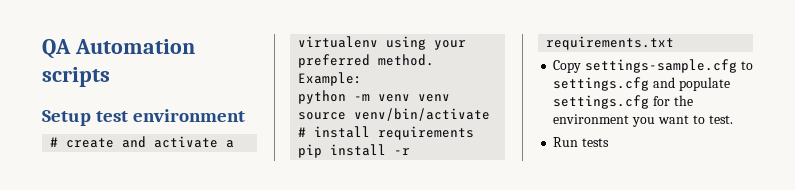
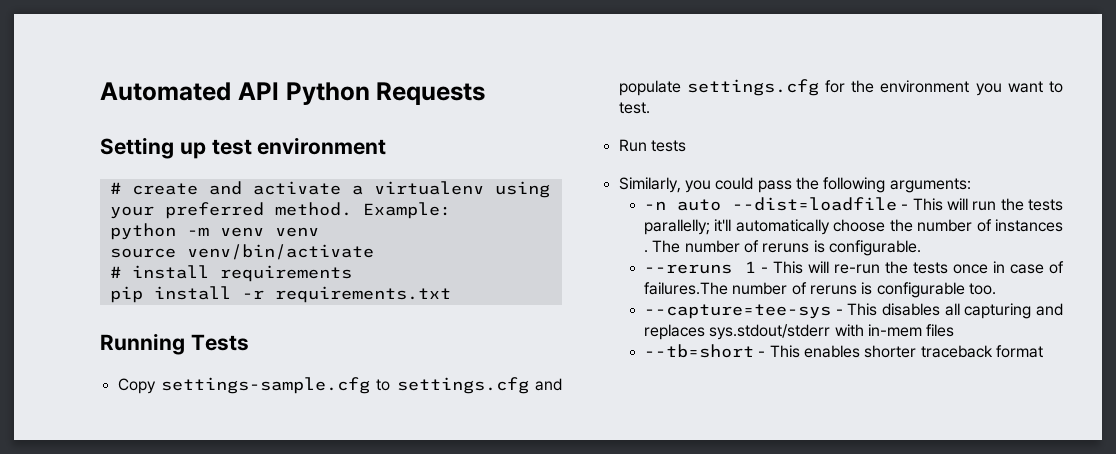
[42,39,195,59] [42,67,110,87] [42,110,91,126] QA Automation scripts // Setup -> [100,82,486,105] [100,137,206,159] Automated API Python Requests // Setting up
(675, 43) none -> [100,333,249,355] // Running Tests
(610, 142) none -> [618,177,971,193] [644,197,1063,211] [644,219,1063,235] [644,240,921,256] [644,261,1064,274] [644,282,996,298] [644,303,1063,319] [644,324,955,340] [644,344,1043,358] // Similarly, you could pass the following arguments: // -n auto --dist=loadfile - This will run the tests parallelly; it'll automatically choose the number of instances . The number of reruns is configurable. // --reruns 1 - This will re-run the tests once in case of failures.The number of reruns is configurable too. // --capture=tee-sys - This disables all capturing and replaces sys.stdout/stderr with in-mem files // --tb=short - This enables shorter traceback format

